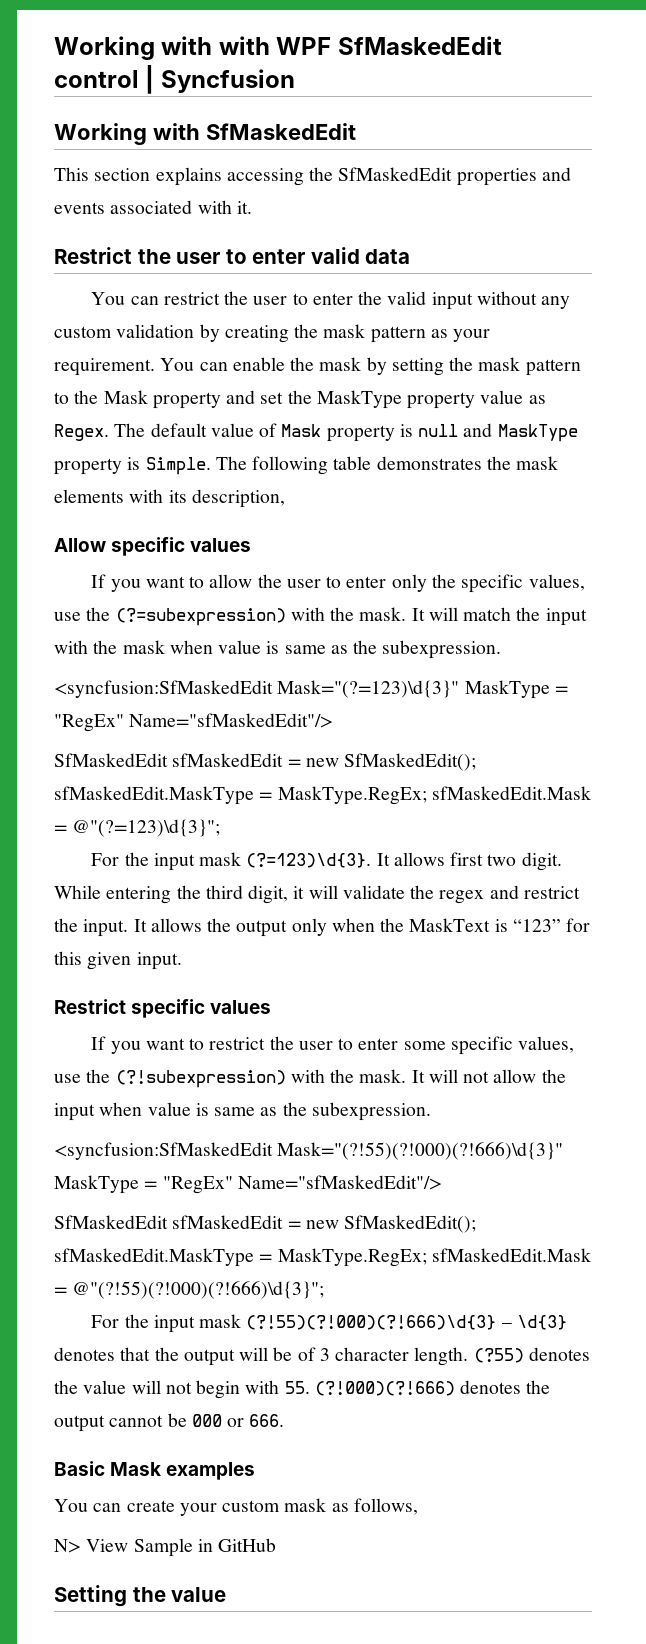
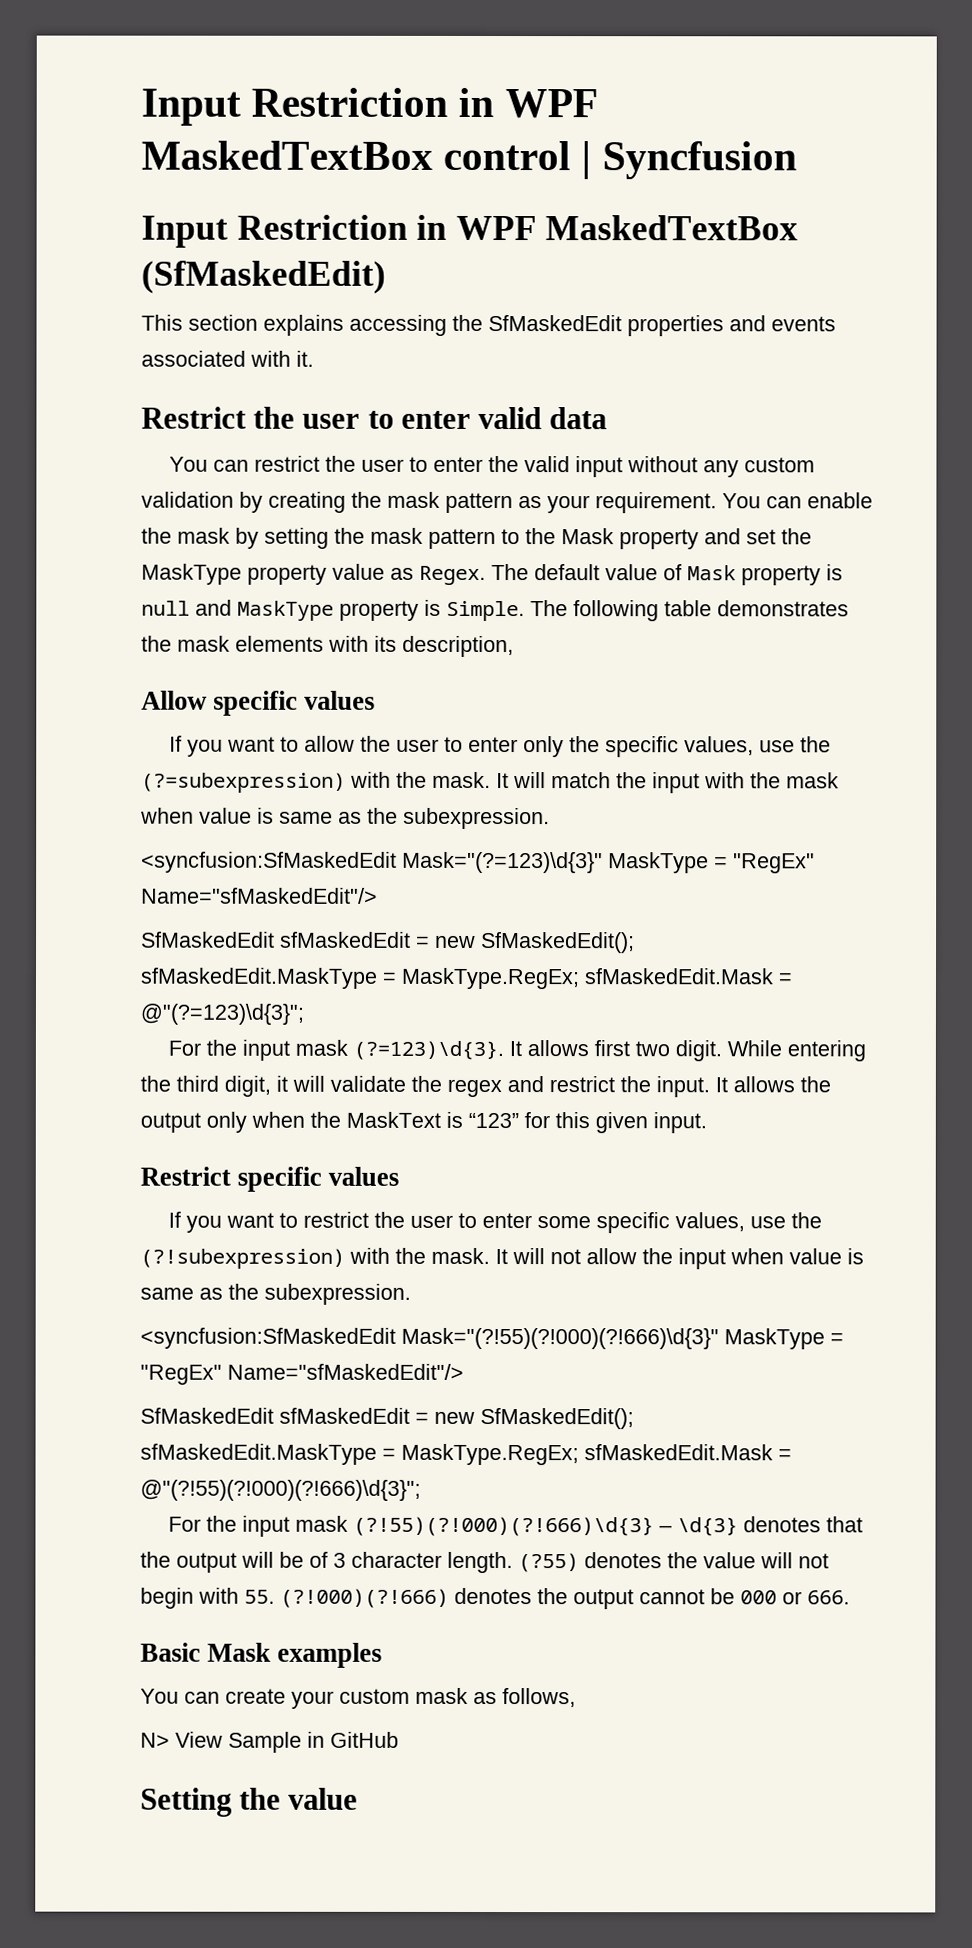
[54,36,502,60] [54,65,295,94] [54,123,356,145] Working with with WPF SfMaskedEdit control | Syncfusion // Working with SfMaskedEdit -> [141,87,598,126] [141,140,797,180] [141,214,799,248] [141,260,386,294] Input Restriction in WPF MaskedTextBox control | Syncfusion // Input Restriction in WPF MaskedTextBox (SfMaskedEdit)

